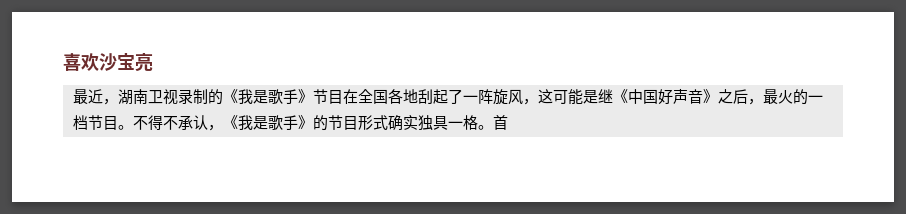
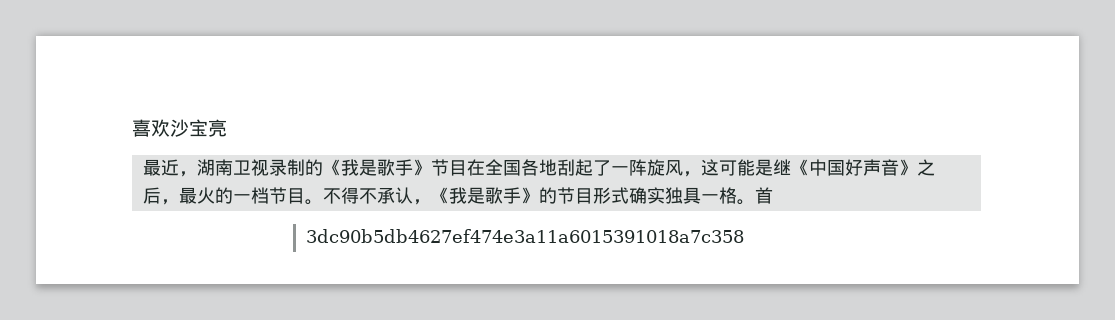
(508, 122) none -> [305,229,744,243] // 3dc90b5db4627ef474e3a11a6015391018a7c358

